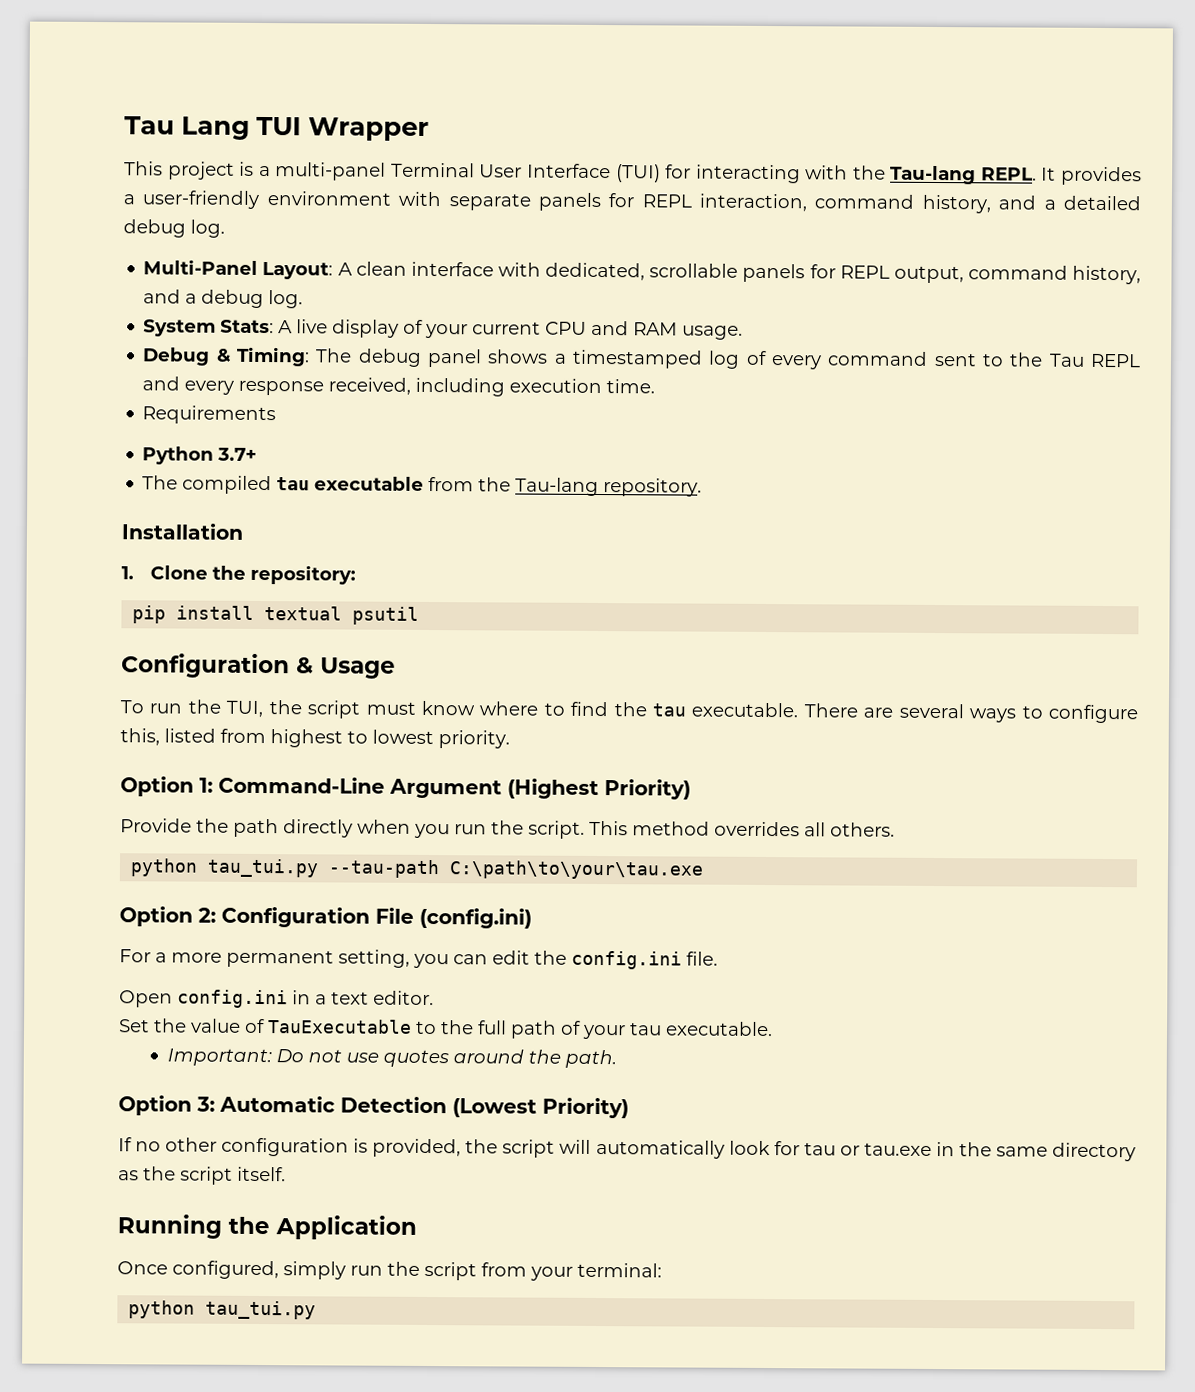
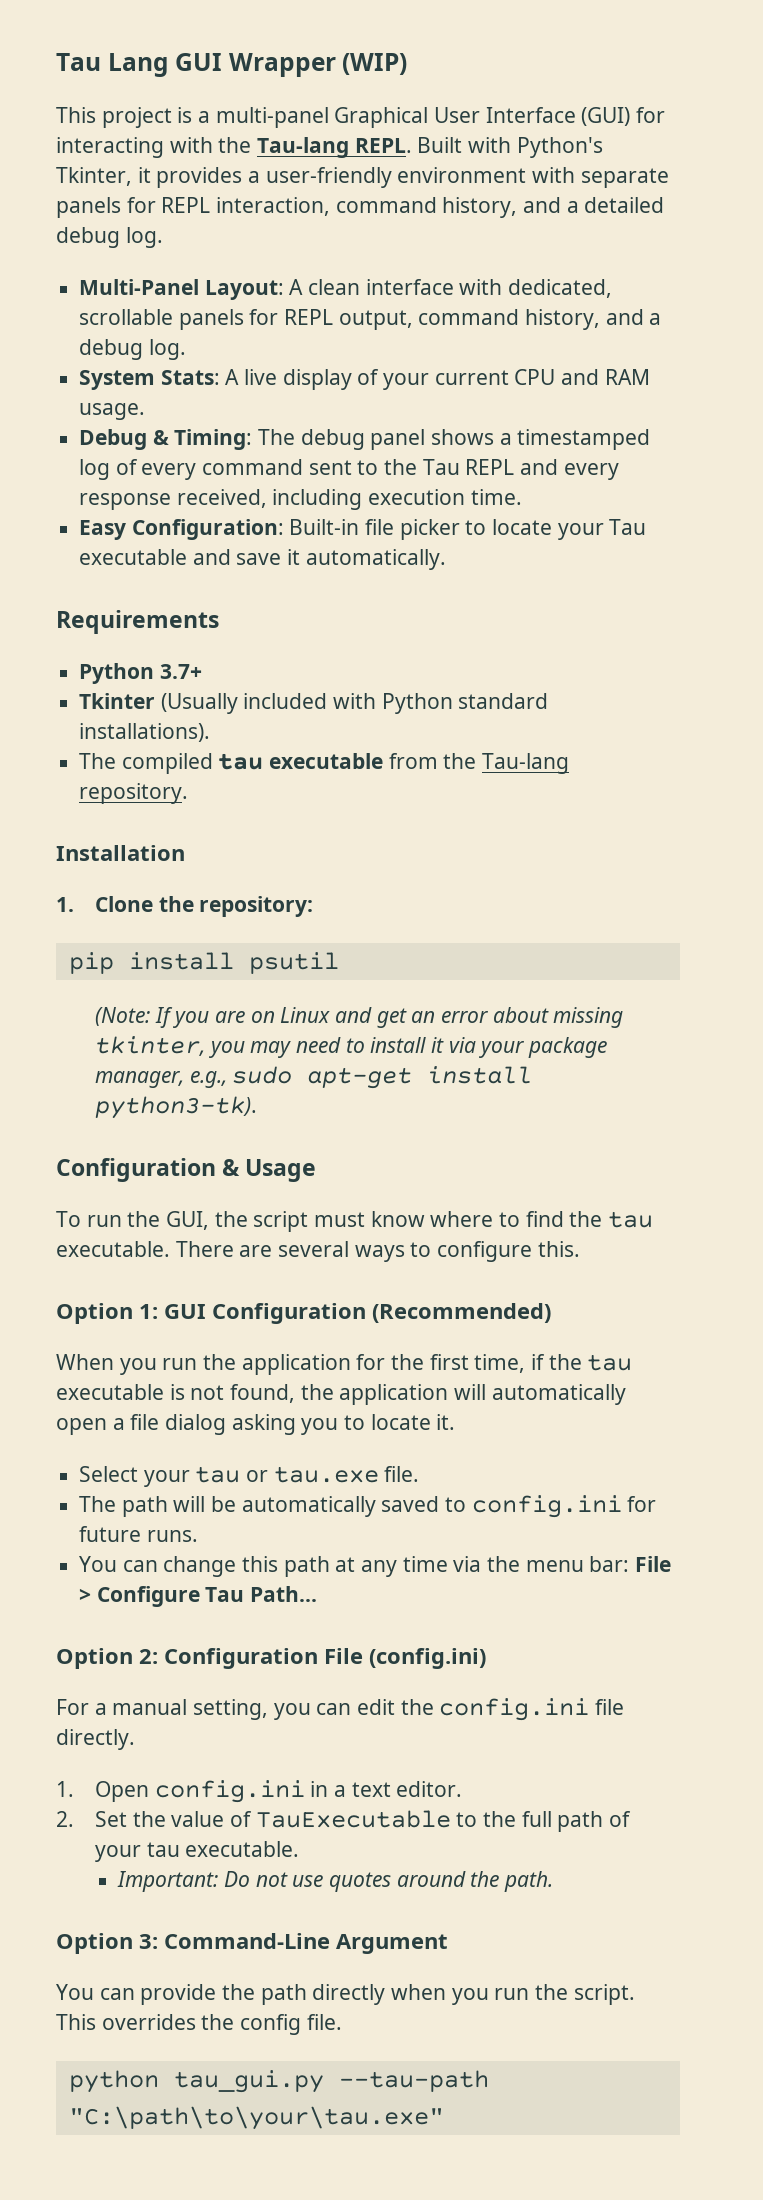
[256,116,303,136] TUI -> [175,53,223,71] GUI
(430, 129) none -> [342,53,408,75] (WIP)
[390,162,475,178] Terminal -> [334,107,429,128] Graphical
[615,164,661,183] (TUI) -> [581,107,631,126] (GUI)
[1041,167,1057,181] It -> [417,137,603,158] [56,167,151,186] Built with Python's Tkinter, it
[142,405,277,425] [142,446,258,465] Requirements // Python 3.7+ -> [79,519,647,540] [79,549,446,570] [56,610,219,634] [79,663,202,684] [79,693,549,714] [79,723,211,742] Easy Configuration: Built-in file picker to locate your Tau executable and save it automatically. // Requirements // Python 3.7+ // Tkinter (Usually included with Python standard installations).
[264,606,343,621] textual -> (234, 961) none
(420, 615) none -> [95,1007,624,1028] [95,1036,608,1058] [95,1066,533,1089] [95,1096,258,1119] // (Note: If you are on Linux and get an error about missing tkinter, you may need to install it via your package manager, e.g., sudo apt-get install python3-tk).
[226,700,264,718] TUI, -> [166,1211,210,1230] GUI,
[120,728,510,749] [120,776,691,800] [120,818,895,839] [130,858,705,880] this, listed from highest to lowest priority. // Option 1: Command-Line Argument (Highest Priority) // Provide the path directly when you run the script. This method overrides all others. // python tau_tui.py --tau-path C:\path\to\your\tau.exe -> [537,1241,580,1257] [56,1303,551,1324] [56,1354,633,1375] [56,1384,626,1405] [56,1414,456,1435] [79,1466,420,1487] [79,1495,657,1518] [79,1526,198,1542] [79,1556,672,1577] [79,1586,318,1607] this. // Option 1: GUI Configuration (Recommended) // When you run the application for the first time, if the tau executable is not found, the application will automatically open a file dialog asking you to locate it. // Select your tau or tau.exe file. // The path will be automatically saved to config.ini for future runs. // You can change this path at any time via the menu bar: File > Configure Tau Path...
[171,949,334,968] more permanent -> [112,1699,188,1715] manual
[686,951,718,966] file. // -> [595,1699,625,1715] [56,1729,135,1750] [56,1781,74,1797] file directly. // 1.
(434, 998) none -> [56,1811,74,1827] 2.
[219,1095,629,1119] [118,1137,1136,1162] [118,1166,286,1185] [117,1214,417,1240] [117,1260,662,1281] [128,1300,317,1320] Automatic Detection (Lowest Priority) // If no other configuration is provided, the script will automatically look for tau or tau.exe in the same directory as the script itself. // Running the Application // Once configured, simply run the script from your terminal: // python tau_tui.py -> [164,1933,448,1954] [56,1984,635,2005] [56,2014,342,2035] [68,2070,489,2093] [68,2106,444,2130] Command-Line Argument // You can provide the path directly when you run the script. This overrides the config file. // python tau_gui.py --tau-path "C:\path\to\your\tau.exe"

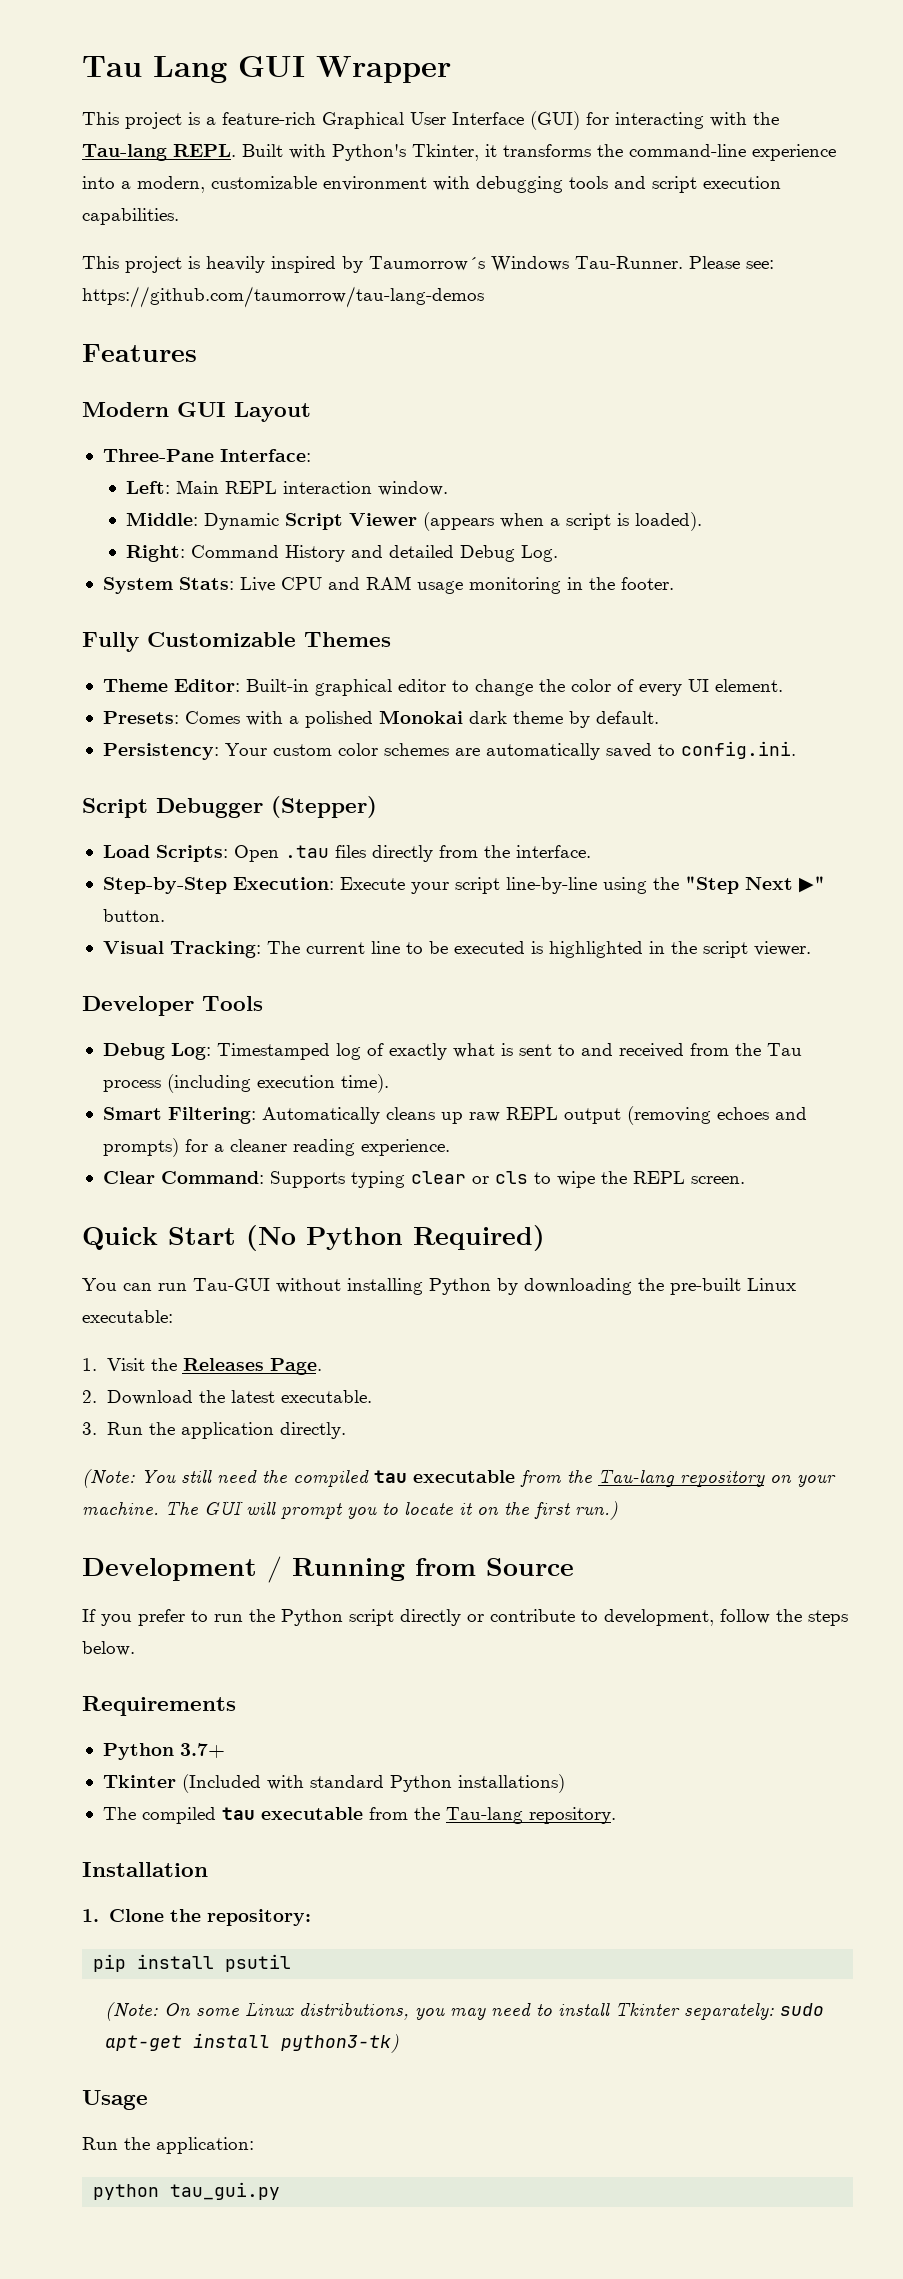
[342,53,408,75] (WIP) -> (451, 69) none
[215,107,329,128] multi-panel -> [222,112,316,125] feature-rich
[156,167,669,188] [56,197,665,218] [56,227,163,248] [79,279,613,300] [79,309,662,330] [79,339,186,360] [79,369,650,390] [79,403,146,420] [79,429,651,450] [79,459,619,480] [79,489,522,510] [79,519,647,540] [79,549,446,570] [56,610,219,634] [79,663,202,684] [79,693,549,714] [79,723,211,742] provides a user-friendly environment with separate panels for REPL interaction, command history, and a detailed debug log. // Multi-Panel Layout: A clean interface with dedicated, scrollable panels for REPL output, command history, and a debug log. // System Stats: A live display of your current CPU and RAM usage. // Debug & Timing: The debug panel shows a timestamped log of every command sent to the Tau REPL and every response received, including execution time. // Easy Configuration: Built-in file picker to locate your Tau executable and save it automatically. // Requirements // Python 3.7+ // Tkinter (Usually included with Python standard installations). -> [503,144,836,161] [82,176,781,193] [82,208,179,225] [82,256,774,273] [82,286,484,308] [82,344,197,362] [82,402,311,422] [102,449,311,462] [125,480,448,496] [125,512,702,531] [125,545,558,562] [102,576,674,594] [82,632,391,652] [102,679,783,696] [102,710,659,728] [102,741,796,760] [82,796,377,818] [102,845,591,862] [102,876,825,894] [102,909,165,922] [102,941,811,958] [82,996,263,1016] [102,1043,802,1060] [102,1074,389,1093] [102,1106,807,1125] [102,1138,450,1157] [102,1171,745,1188] [82,1225,545,1251] [82,1278,796,1295] [82,1310,173,1323] [82,1358,322,1375] [82,1390,372,1405] [82,1422,346,1439] [82,1469,836,1488] [82,1501,618,1520] [82,1556,574,1583] [82,1609,848,1626] [82,1641,135,1656] [82,1696,236,1716] [102,1743,225,1760] [102,1774,565,1793] transforms the command-line experience into a modern, customizable environment with debugging tools and script execution capabilities. // This project is heavily inspired by Taumorrow´s Windows Tau-Runner. Please see: https://github.com/taumorrow/tau-lang-demos // Features // Modern GUI Layout // Three-Pane Interface: // Left: Main REPL interaction window. // Middle: Dynamic Script Viewer (appears when a script is loaded). // Right: Command History and detailed Debug Log. // System Stats: Live CPU and RAM usage monitoring in the footer. // Fully Customizable Themes // Theme Editor: Built-in graphical editor to change the color of every UI element. // Presets: Comes with a polished Monokai dark theme by default. // Persistency: Your custom color schemes are automatically saved to config.ini. // Script Debugger (Stepper) // Load Scripts: Open .tau files directly from the interface. // Step-by-Step Execution: Execute your script line-by-line using the "Step Next ▶" button. // Visual Tracking: The current line to be executed is highlighted in the script viewer. // Developer Tools // Debug Log: Timestamped log of exactly what is sent to and received from the Tau process (including execution time). // Smart Filtering: Automatically cleans up raw REPL output (removing echoes and prompts) for a cleaner reading experience. // Clear Command: Supports typing clear or cls to wipe the REPL screen. // Quick Start (No Python Required) // You can run Tau-GUI without installing Python by downloading the pre-built Linux executable: // 1. Visit the Releases Page. // 2. Download the latest executable. // 3. Run the application directly. // (Note: You still need the compiled tau executable from the Tau-lang repository on your machine. The GUI will prompt you to locate it on the first run.) // Development / Running from Source // If you prefer to run the Python script directly or contribute to development, follow the steps below. // Requirements // Python 3.7+ // Tkinter (Included with standard Python installations)
[154,1007,624,1028] [95,1036,206,1056] If you are on Linux and get an error about missing tkinter, -> [164,2002,410,2020] On some Linux distributions,
[431,1037,608,1058] [95,1066,533,1089] [95,1096,258,1119] [56,1158,317,1182] [56,1211,654,1232] [56,1241,580,1262] [56,1303,551,1324] [56,1354,633,1375] [56,1384,626,1405] [56,1414,456,1435] [79,1466,420,1487] [79,1495,657,1518] [79,1526,198,1542] [79,1556,672,1577] [79,1586,318,1607] [56,1648,486,1669] [56,1698,625,1721] [56,1729,135,1750] [56,1780,463,1803] [56,1810,632,1832] [95,1841,300,1862] [117,1871,553,1892] [56,1933,448,1954] [56,1984,635,2005] [56,2014,342,2035] it via your package manager, e.g., sudo apt-get install python3-tk). // Configuration & Usage // To run the GUI, the script must know where to find the tau executable. There are several ways to configure this. // Option 1: GUI Configuration (Recommended) // When you run the application for the first time, if the tau executable is not found, the application will automatically open a file dialog asking you to locate it. // Select your tau or tau.exe file. // The path will be automatically saved to config.ini for future runs. // You can change this path at any time via the menu bar: File > Configure Tau Path... // Option 2: Configuration File (config.ini) // For a manual setting, you can edit the config.ini file directly. // 1. Open config.ini in a text editor. // 2. Set the value of TauExecutable to the full path of your tau executable. // Important: Do not use quotes around the path. // Option 3: Command-Line Argument // You can provide the path directly when you run the script. This overrides the config file. -> [615,2002,825,2020] [105,2033,400,2053] [82,2090,148,2110] [82,2137,254,2154] Tkinter separately: sudo apt-get install python3-tk) // Usage // Run the application:
[338,2070,489,2092] [68,2106,444,2130] --tau-path "C:\path\to\your\tau.exe" -> (281, 2191) none

